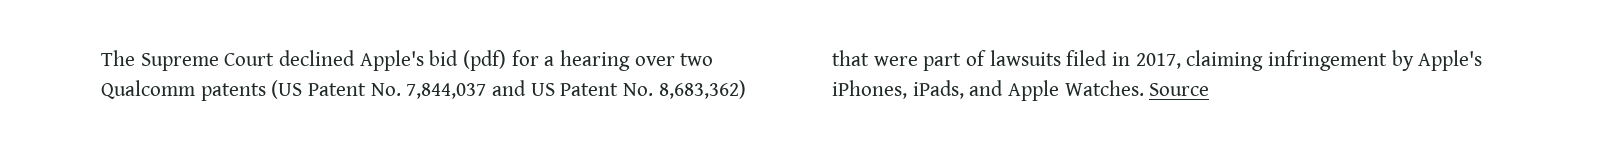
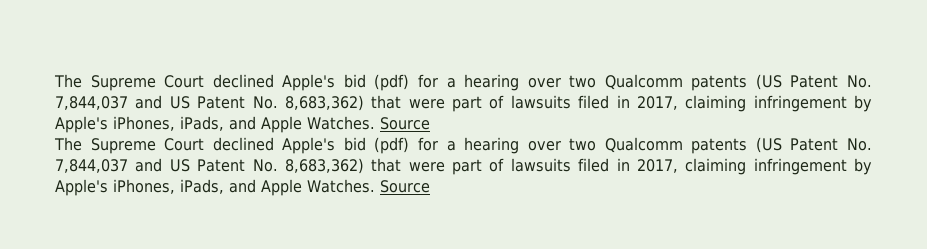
(1210, 89) none -> [54,137,872,154] [55,158,872,175] [55,179,430,196] // The Supreme Court declined Apple's bid (pdf) for a hearing over two Qualcomm patents (US Patent No. 7,844,037 and US Patent No. 8,683,362) that were part of lawsuits filed in 2017, claiming infringement by Apple's iPhones, iPads, and Apple Watches. Source

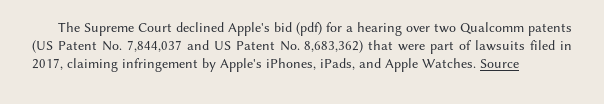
[54,137,872,154] [55,158,872,175] [55,179,430,196] // The Supreme Court declined Apple's bid (pdf) for a hearing over two Qualcomm patents (US Patent No. 7,844,037 and US Patent No. 8,683,362) that were part of lawsuits filed in 2017, claiming infringement by Apple's iPhones, iPads, and Apple Watches. Source -> (519, 63) none

